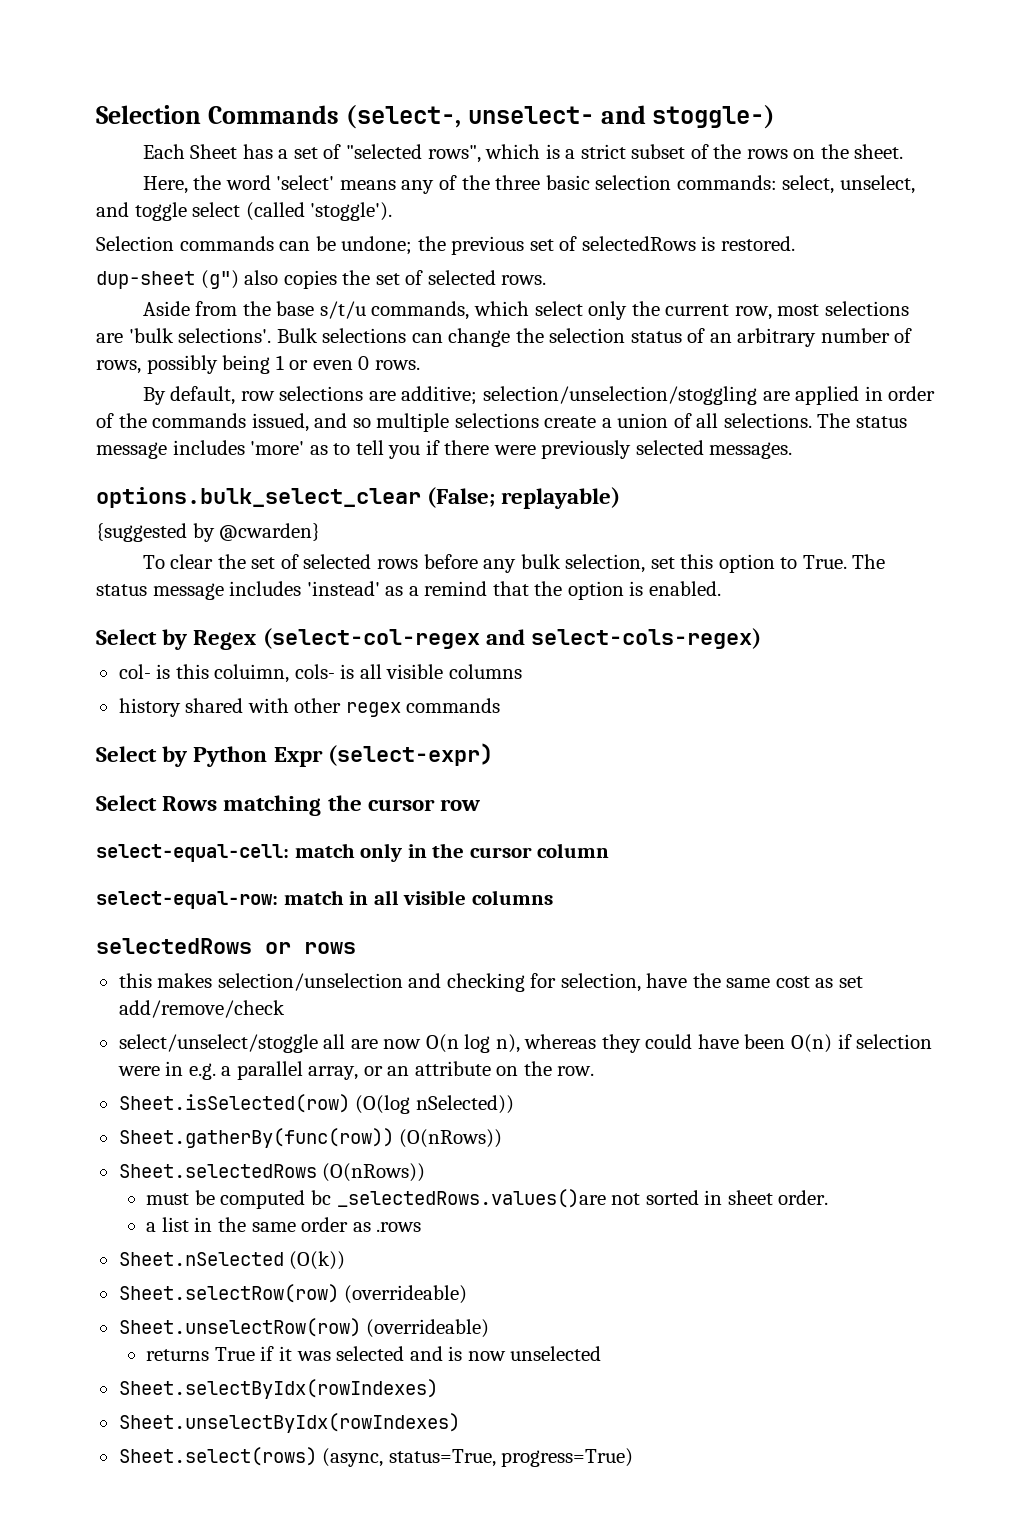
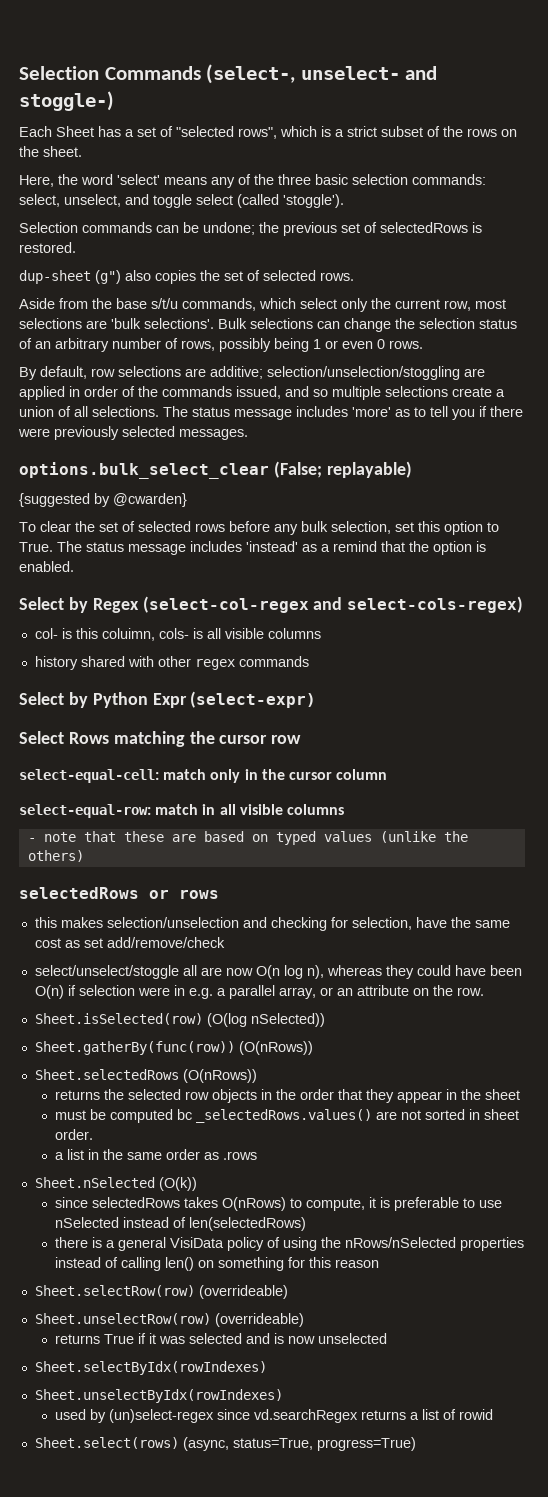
(553, 897) none -> [27,831,468,845] [27,850,84,862] // - note that these are based on typed values (unlike the others)
(426, 1172) none -> [55,1089,521,1103] // returns the selected row objects in the order that they appear in the sheet
[336,1189,606,1208] _selectedRows.values()are -> [196,1109,398,1123] _selectedRows.values() are
(346, 1260) none -> [55,1197,503,1211] [55,1217,307,1231] [55,1237,525,1251] [55,1257,380,1271] // since selectedRows takes O(nRows) to compute, it is preferable to use nSelected instead of len(selectedRows) // there is a general VisiData policy of using the nRows/nSelected properties instead of calling len() on something for this reason
(460, 1423) none -> [55,1409,494,1423] // used by (un)select-regex since vd.searchRegex returns a list of rowid

